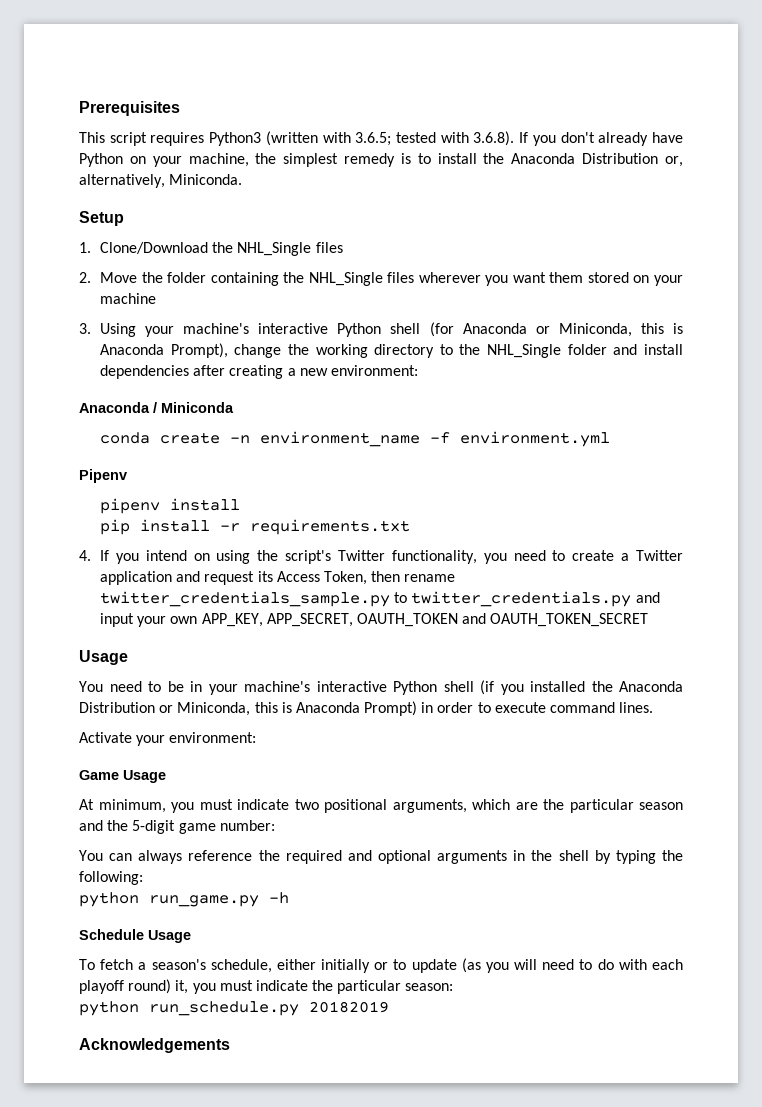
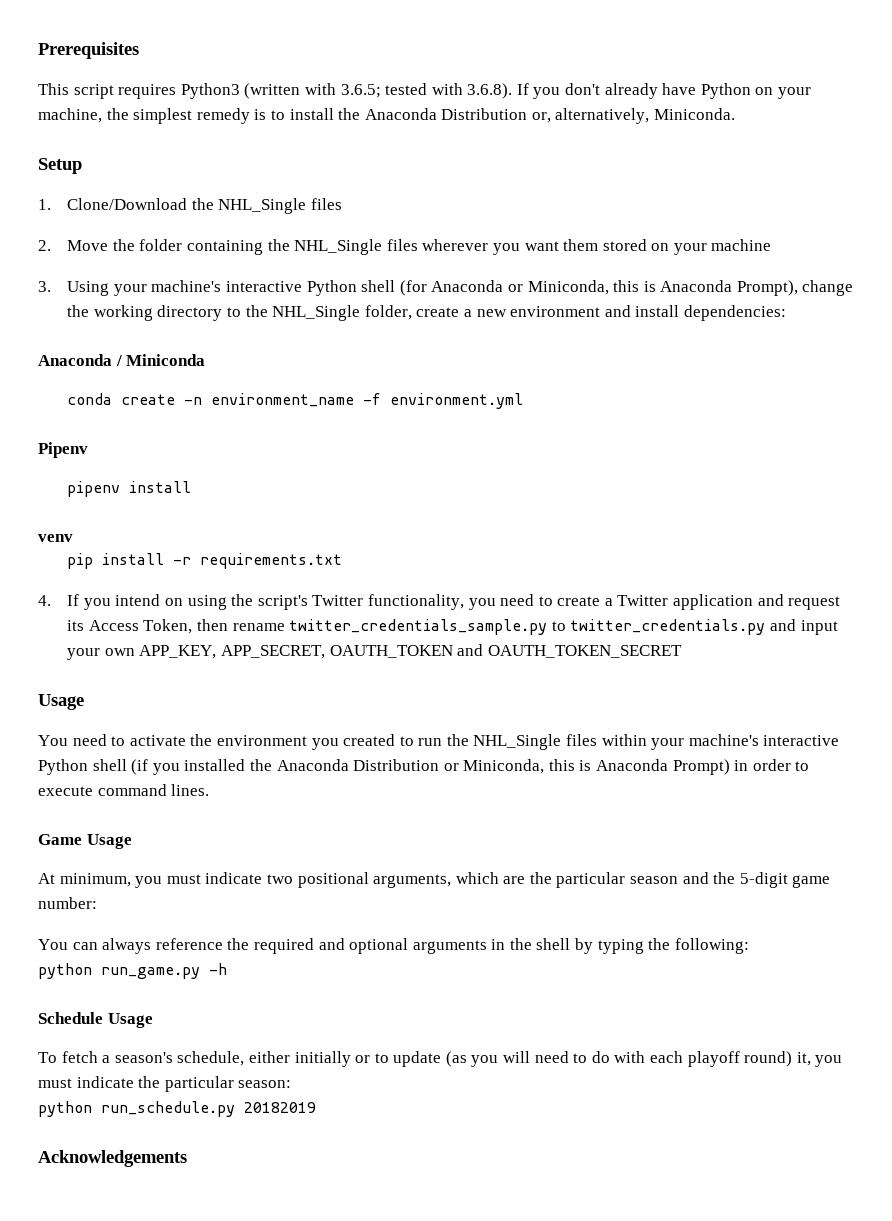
[567,344,683,355] [99,365,418,379] folder and install dependencies after creating a new environment: -> [364,305,786,321] folder, create a new environment and install dependencies:
(240, 504) none -> [38,534,73,542] // venv
[167,681,202,692] be in -> [129,734,647,750] activate the environment you created to run the NHL_Single files within
[79,732,257,746] // Activate your environment: -> (210, 790) none

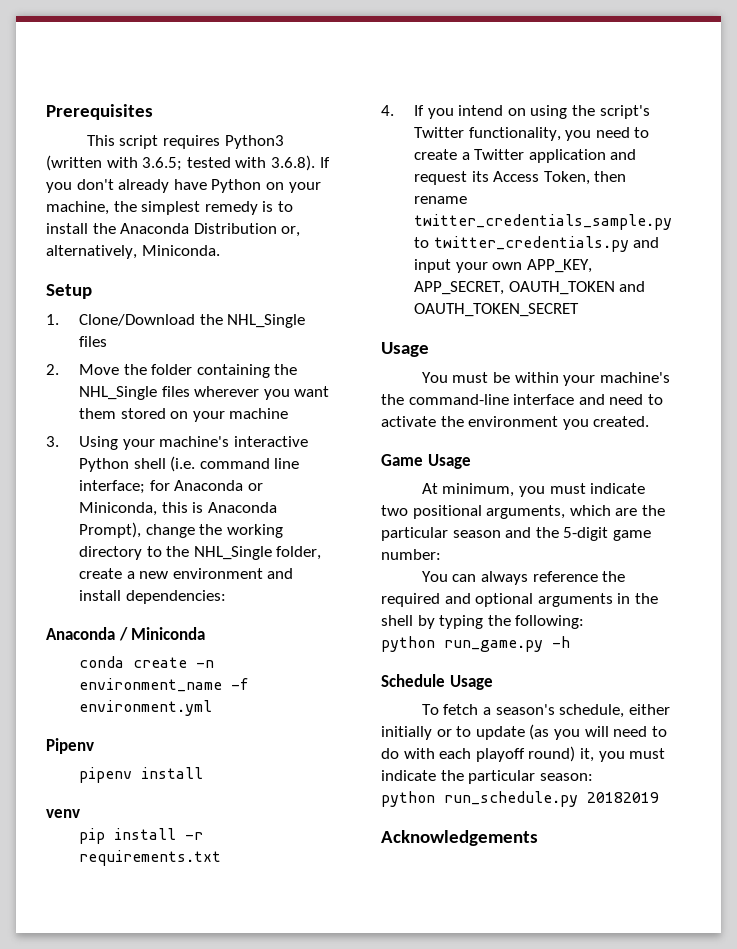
[399,280,427,296] (for -> [170,456,300,472] [78,480,170,494] (i.e. command line interface; for
(68, 740) none -> [452,372,670,386] [381,394,605,405] must be within your machine's the command-line interface and
[343,734,840,750] [38,759,810,775] [38,784,210,796] created to run the NHL_Single files within your machine's interactive Python shell (if you installed the Anaconda Distribution or Miniconda, this is Anaconda Prompt) in order to execute command lines. -> [593,416,650,427] created.

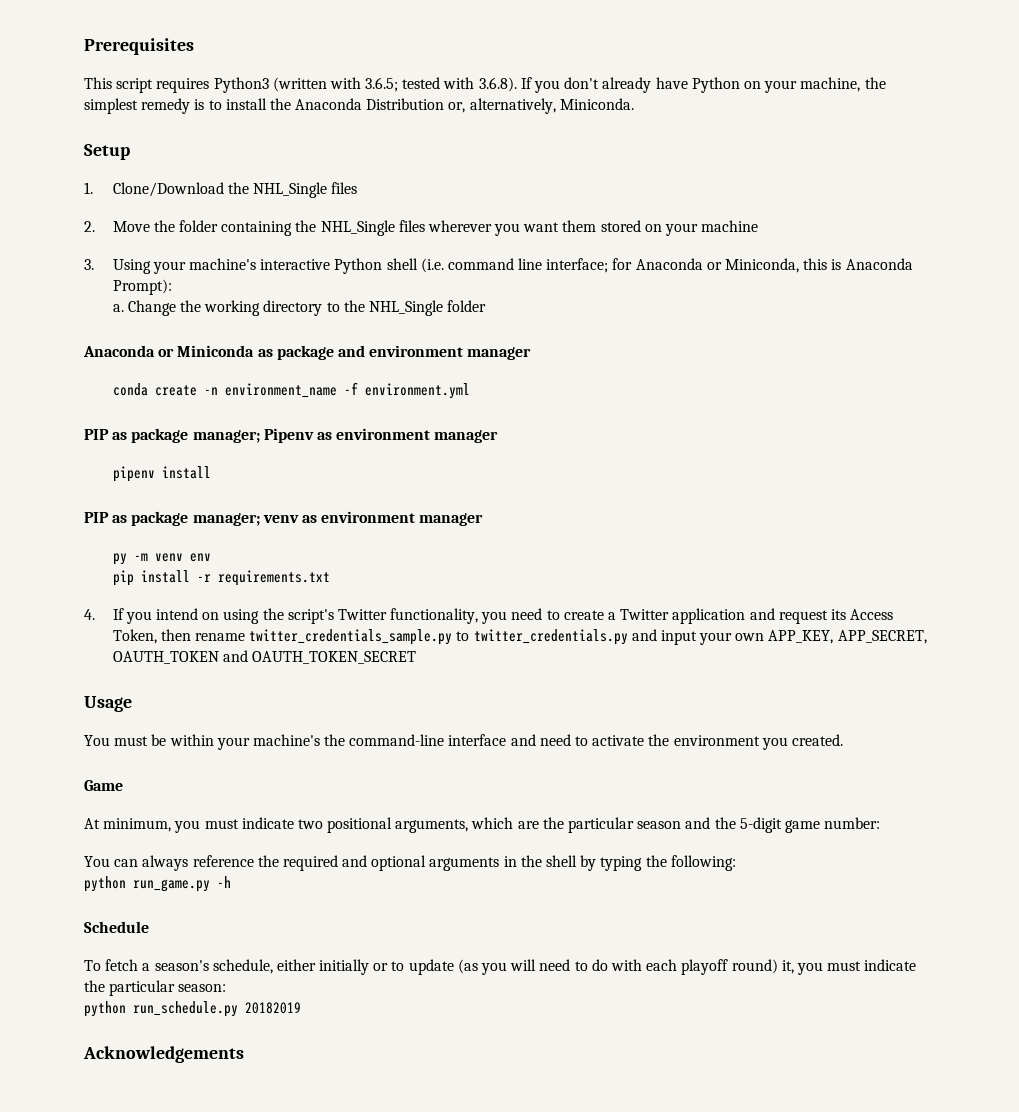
[78,522,195,538] Prompt), change -> [112,279,172,295] [112,300,176,316] Prompt): // a. Change
[276,546,322,560] [78,568,294,579] [78,590,226,604] [46,627,128,641] folder, create a new environment and install dependencies: // Anaconda / -> [447,300,487,312] [83,345,175,357] folder // Anaconda or
(206, 633) none -> [257,345,532,360] as package and environment manager
[46,738,94,754] [78,767,203,783] [46,809,80,818] Pipenv // pipenv install // venv -> [84,428,499,443] [112,466,211,482] [84,511,484,526] [112,553,211,565] PIP as package manager; Pipenv as environment manager // pipenv install // PIP as package manager; venv as environment manager // py -m venv env
[427,454,471,469] Usage -> (123, 785) none
[449,675,493,690] Usage -> (149, 927) none

